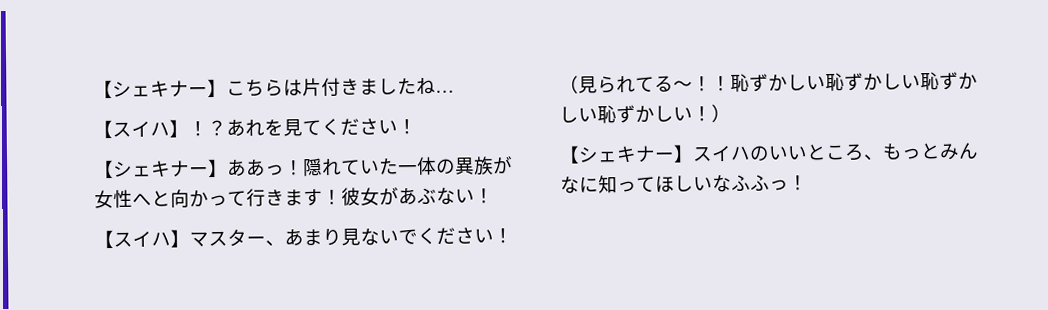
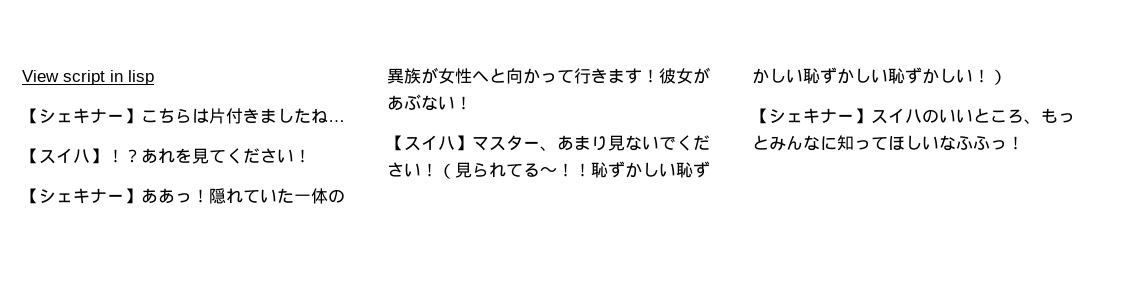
(93, 89) none -> [22,70,154,85] View script in lisp //

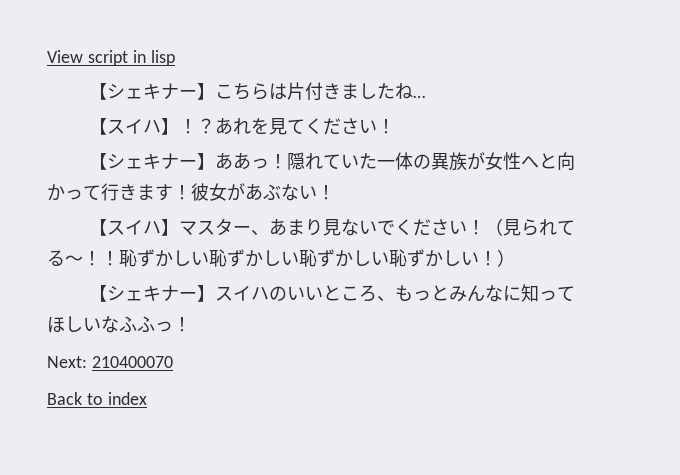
(1024, 143) none -> [47,356,173,368] [47,392,147,405] // Next: 210400070 // Back to index

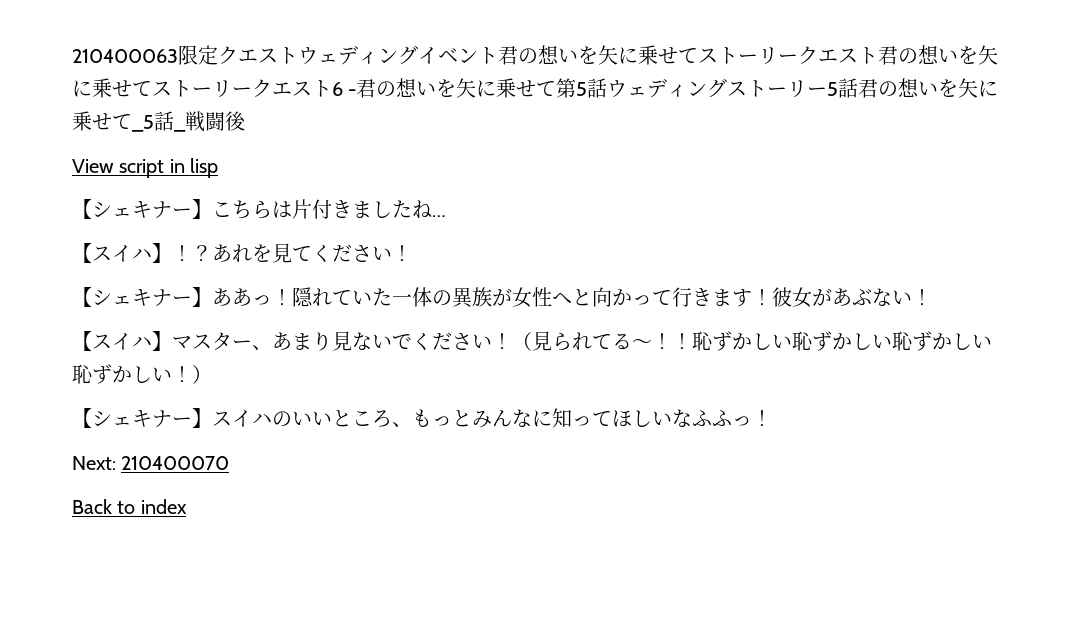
(47, 56) none -> [72,45,998,65] [72,78,999,98] [72,111,246,132] 210400063限定クエストウェディングイベント君の想いを矢に乗せてストーリークエスト君の想いを矢に乗せてストーリークエスト6 -君の想いを矢に乗せて第5話ウェディングストーリー5話君の想いを矢に乗せて_5話_戦闘後 //

